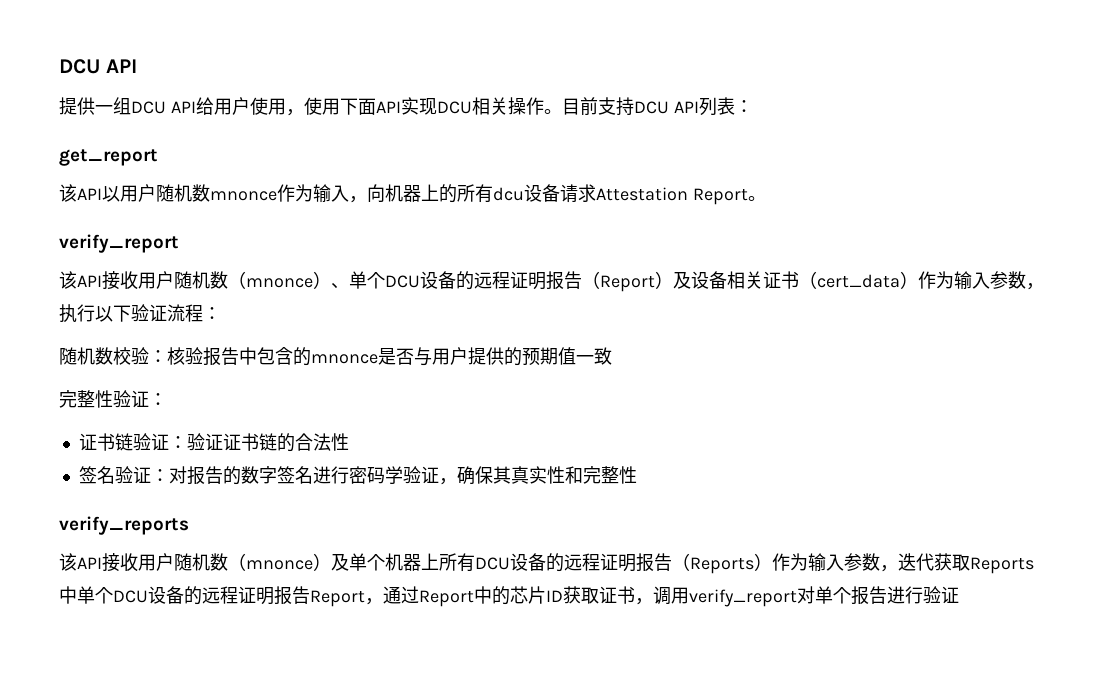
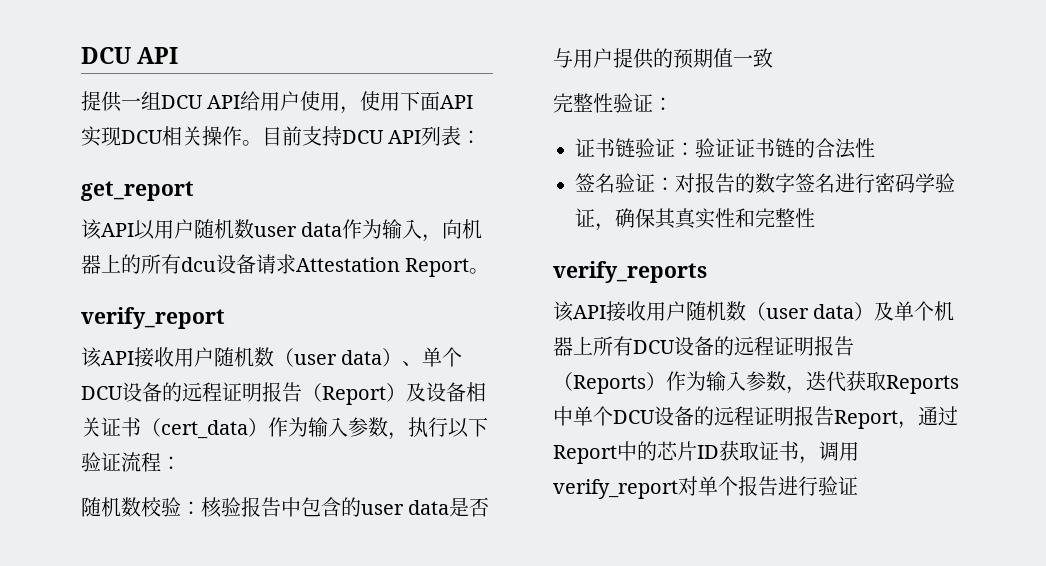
[210,191,277,201] mnonce -> [254,222,343,237] user data
[246,278,313,288] mnonce -> [294,350,383,365] user data
[311,354,378,364] mnonce -> [361,500,450,515] user data
[246,560,313,570] mnonce -> [766,304,855,319] user data

